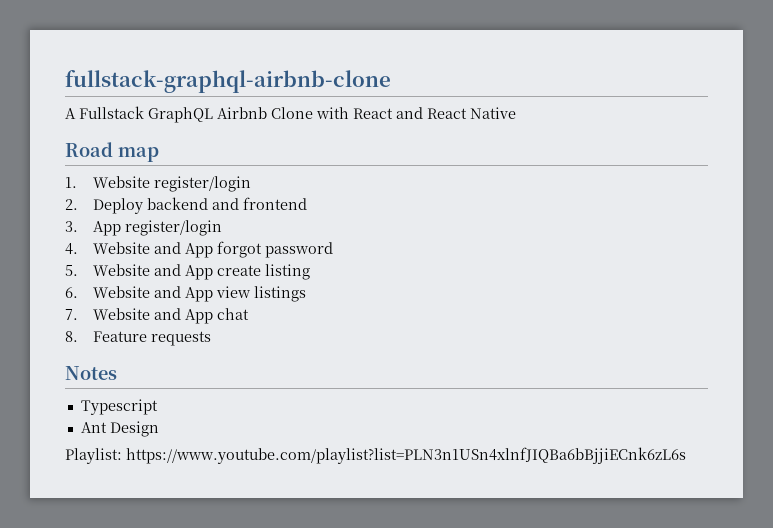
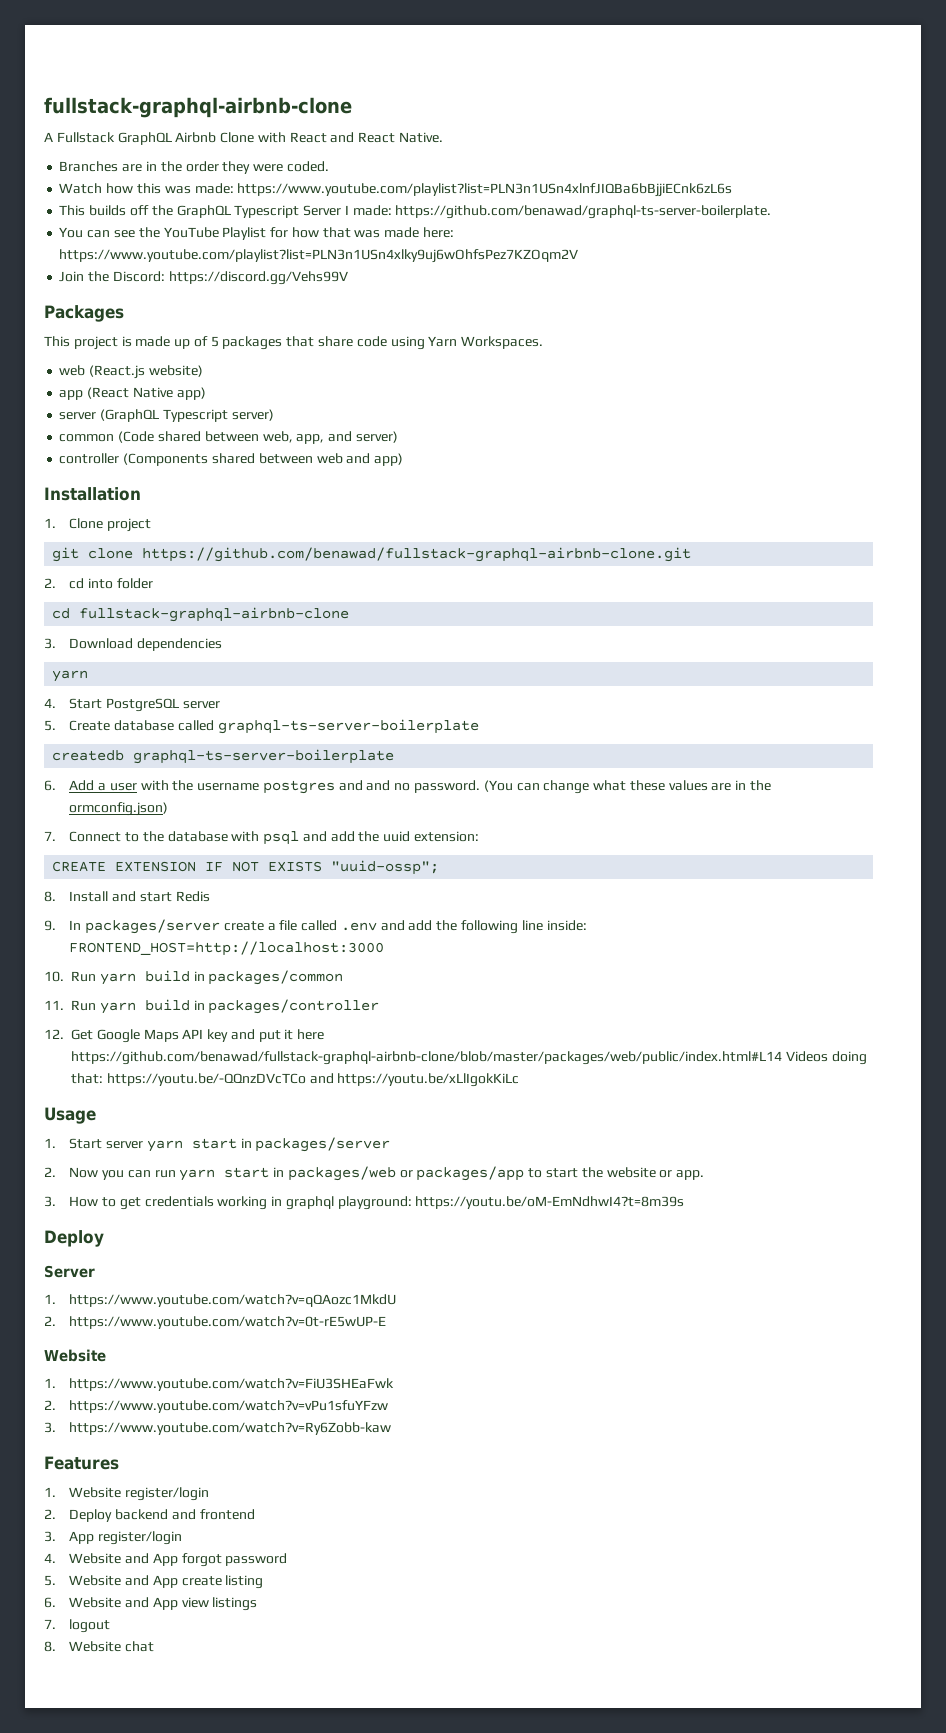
[470,107,516,119] [65,142,159,162] Native // Road map -> [399,132,444,143] [59,161,329,174] [59,183,733,197] [59,205,772,219] [59,227,454,240] [59,249,579,263] [59,271,348,285] [44,305,124,322] [44,336,544,350] [59,365,203,379] [59,387,206,400] [59,409,274,422] [59,431,398,444] [59,453,404,466] [44,487,141,501] [44,518,152,532] [52,547,692,562] [44,578,153,589] [52,607,350,622] [44,638,223,651] [52,670,89,682] [44,698,220,712] [44,719,479,734] [52,749,395,764] [44,780,772,794] [69,802,169,816] [44,831,480,845] [52,860,440,875] [44,891,210,902] [44,919,587,934] [69,941,385,956] [44,970,344,985] [44,999,380,1014] [44,1029,325,1043] [71,1051,867,1065] [71,1073,520,1087] [44,1107,96,1124] [44,1137,391,1152] [44,1166,705,1181] [44,1196,685,1210] [44,1230,104,1247] [44,1265,95,1278] [44,1294,397,1307] [44,1316,387,1329] [44,1349,106,1362] [44,1378,395,1391] [44,1400,389,1413] [44,1422,392,1435] [44,1456,119,1470] Native. // Branches are in the order they were coded. // Watch how this was made: https://www.youtube.com/playlist?list=PLN3n1USn4xlnfJIQBa6bBjjiECnk6zL6s // This builds off the GraphQL Typescript Server I made: https://github.com/benawad/graphql-ts-server-boilerplate. // You can see the YouTube Playlist for how that was made here: https://www.youtube.com/playlist?list=PLN3n1USn4xlky9uj6wOhfsPez7KZOqm2V // Join the Discord: https://discord.gg/Vehs99V // Packages // This project is made up of 5 packages that share code using Yarn Workspaces. // web (React.js website) // app (React Native app) // server (GraphQL Typescript server) // common (Code shared between web, app, and server) // controller (Components shared between web and app) // Installation // 1. Clone project // git clone https://github.com/benawad/fullstack-graphql-airbnb-clone.git // 2. cd into folder // cd fullstack-graphql-airbnb-clone // 3. Download dependencies // yarn // 4. Start PostgreSQL server // 5. Create database called graphql-ts-server-boilerplate // createdb graphql-ts-server-boilerplate // 6. Add a user with the username postgres and and no password. (You can change what these values are in the ormconfig.json) // 7. Connect to the database with psql and add the uuid extension: // CREATE EXTENSION IF NOT EXISTS "uuid-ossp"; // 8. Install and start Redis // 9. In packages/server create a file called .env and add the following line inside: FRONTEND_HOST=http://localhost:3000 // 10. Run yarn build in packages/common // 11. Run yarn build in packages/controller // 12. Get Google Maps API key and put it here https://github.com/benawad/fullstack-graphql-airbnb-clone/blob/master/packages/web/public/index.html#L14 Videos doing that: https://youtu.be/-QQnzDVcTCo and https://youtu.be/xLlIgokKiLc // Usage // 1. Start server yarn start in packages/server // 2. Now you can run yarn start in packages/web or packages/app to start the website or app. // 3. How to get credentials working in graphql playground: https://youtu.be/oM-EmNdhwI4?t=8m39s // Deploy // Server // 1. https://www.youtube.com/watch?v=qQAozc1MkdU // 2. https://www.youtube.com/watch?v=0t-rE5wUP-E // Website // 1. https://www.youtube.com/watch?v=FiU3SHEaFwk // 2. https://www.youtube.com/watch?v=vPu1sfuYFzw // 3. https://www.youtube.com/watch?v=Ry6Zobb-kaw // Features
[93,308,250,324] [65,331,212,346] [65,366,117,380] [80,399,158,415] [80,421,159,437] [65,447,686,464] Website and App chat // 8. Feature requests // Notes // Typescript // Ant Design // Playlist: https://www.youtube.com/playlist?list=PLN3n1USn4xlnfJIQBa6bBjjiECnk6zL6s -> [69,1619,111,1633] [44,1641,155,1652] logout // 8. Website chat

